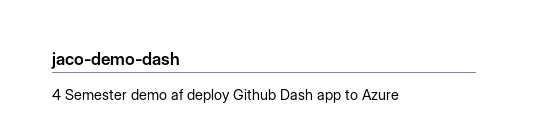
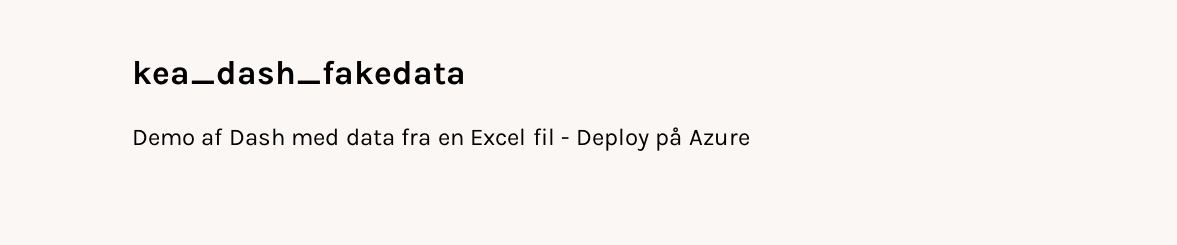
[51,52,180,69] [52,89,358,103] jaco-demo-dash // 4 Semester demo af deploy Github Dash app to -> [132,60,466,85] [132,127,683,151] kea_dash_fakedata // Demo af Dash med data fra en Excel fil - Deploy på

